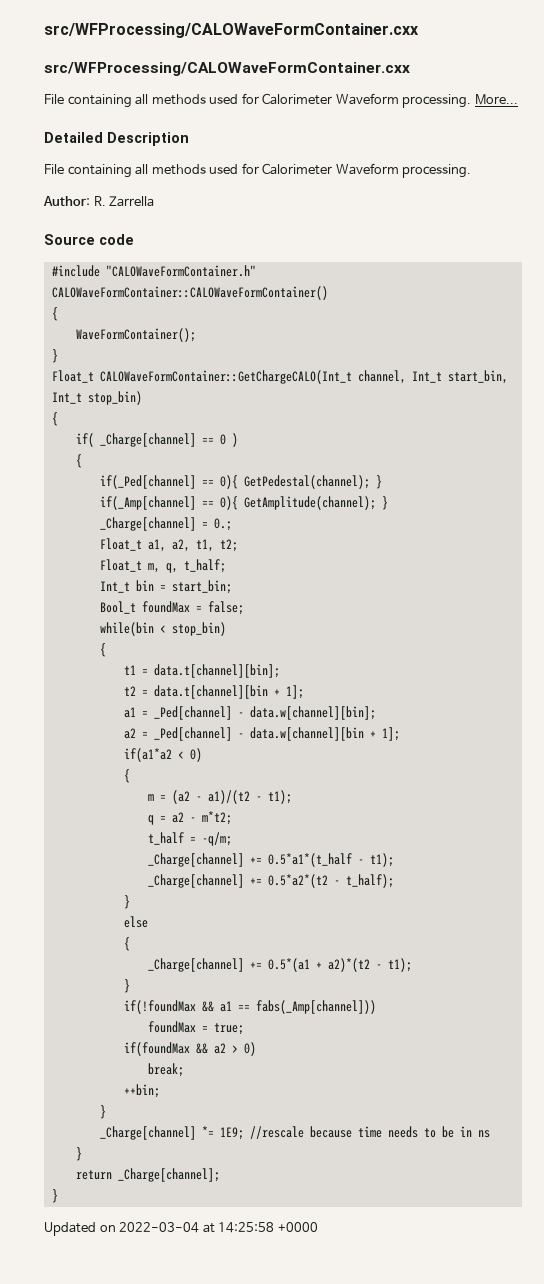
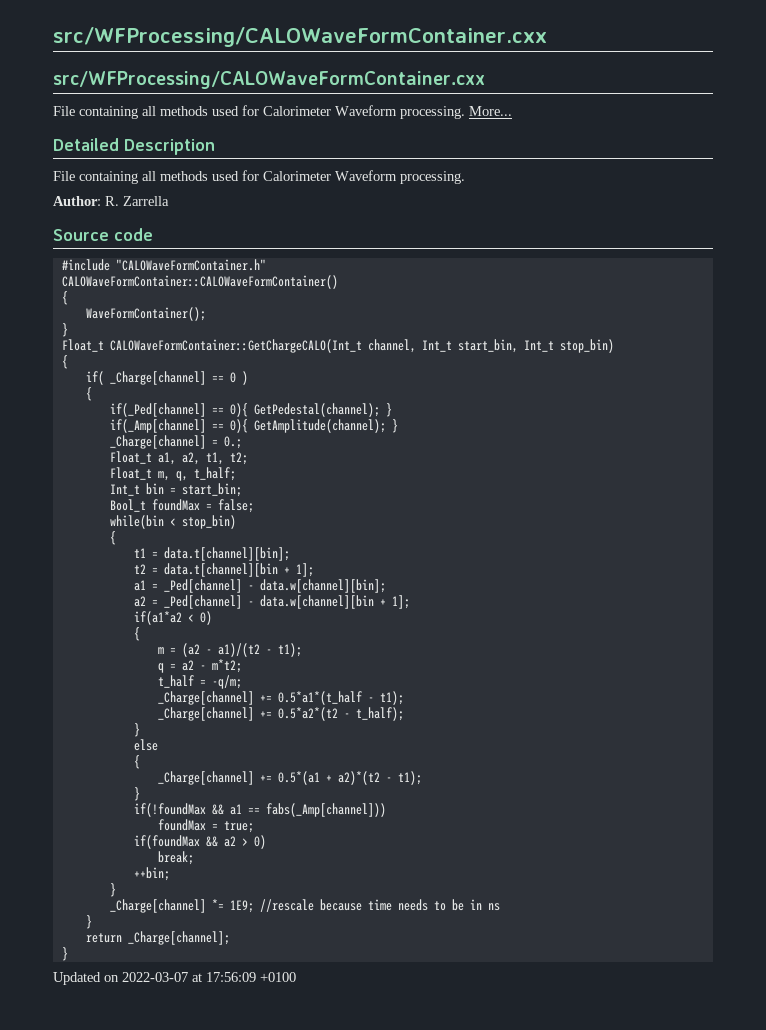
[119,1222,318,1233] 2022-03-04 at 14:25:58 +0000 -> [122,972,296,982] 2022-03-07 at 17:56:09 +0100

